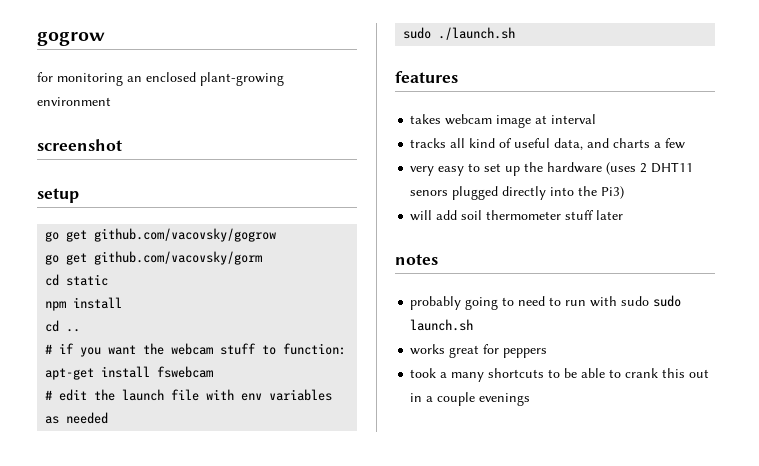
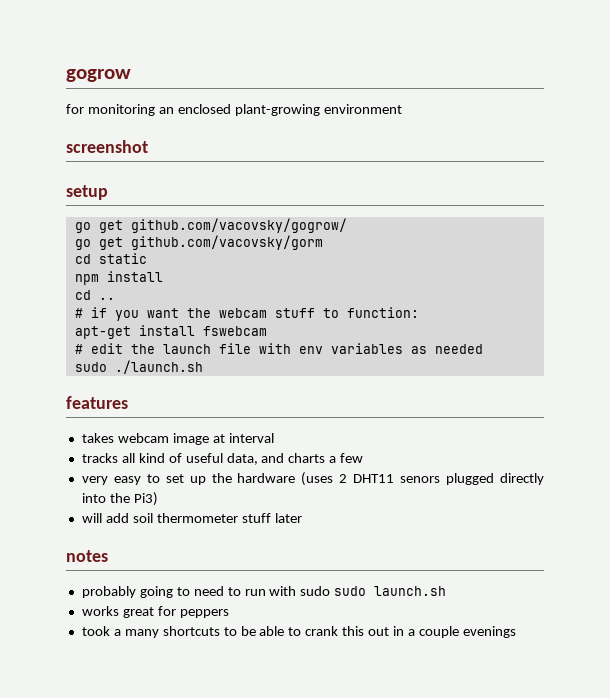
[94,228,277,242] github.com/vacovsky/gogrow -> [130,218,347,233] github.com/vacovsky/gogrow/

